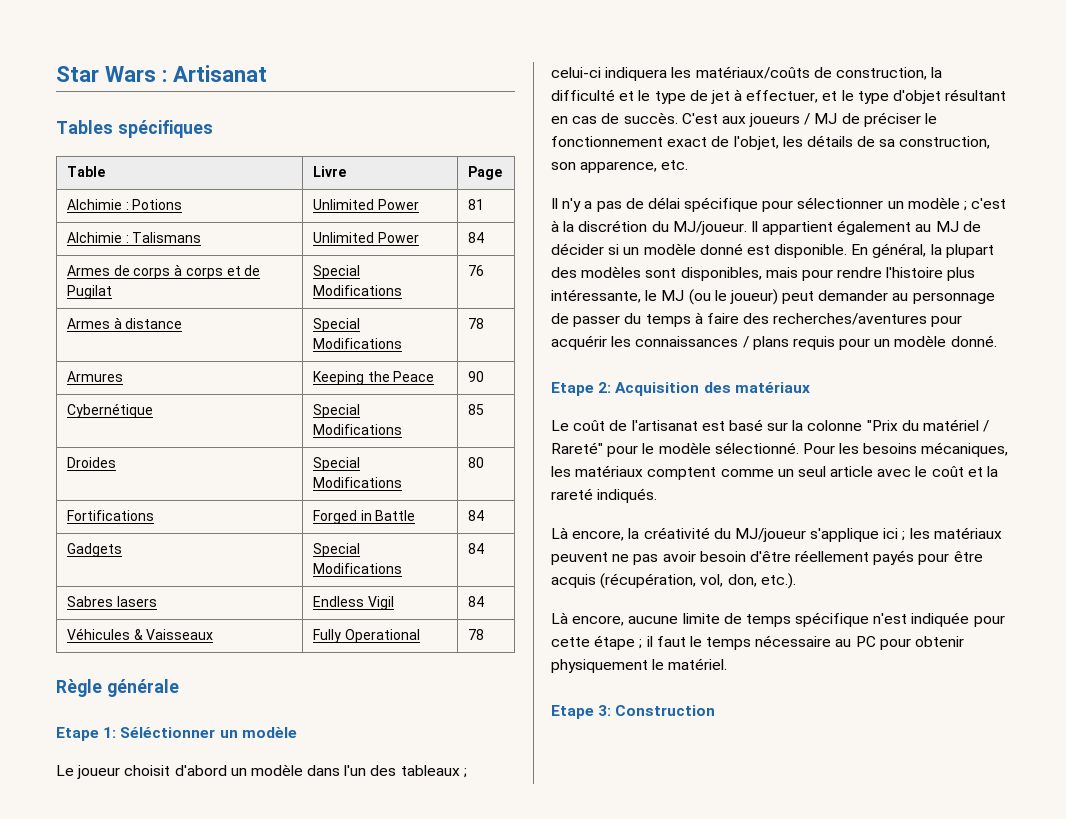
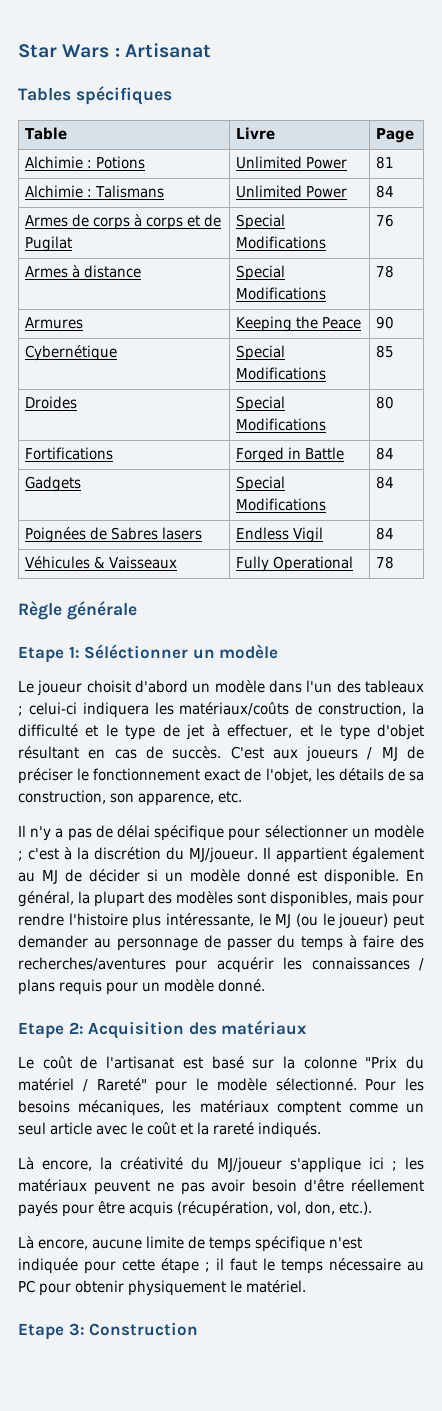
(484, 548) none -> [25,527,108,543] Poignées de

